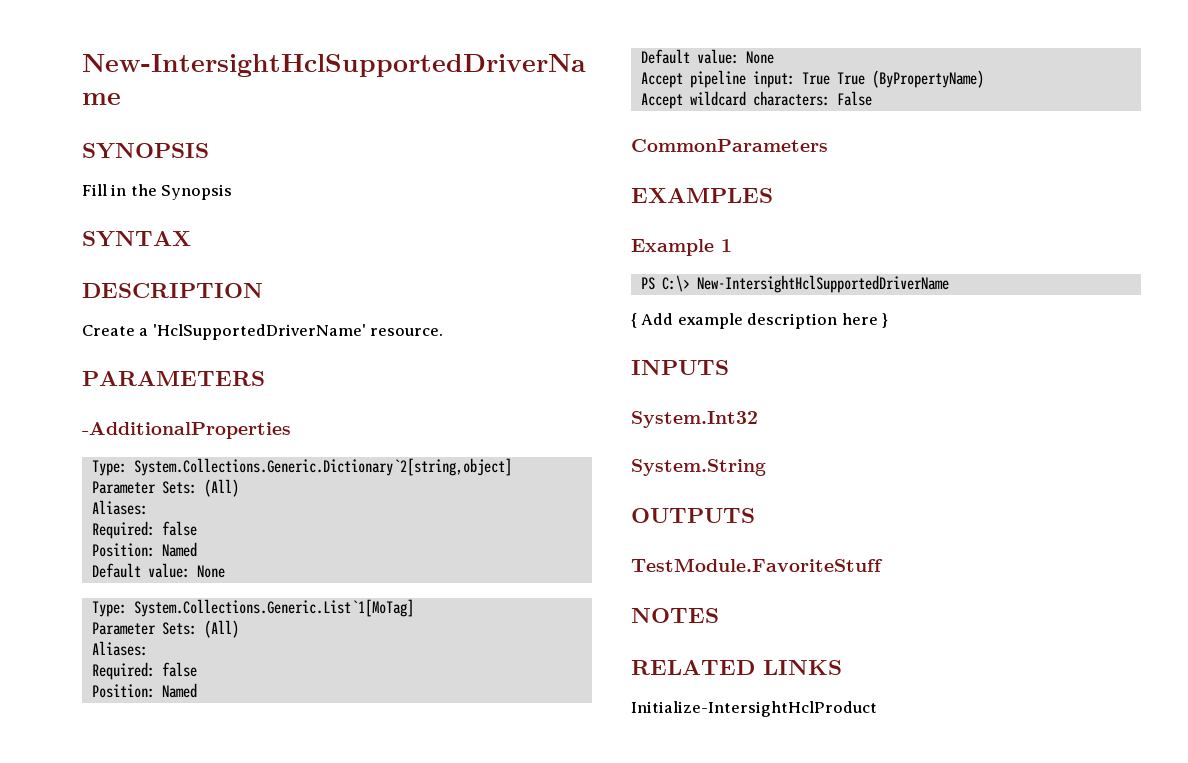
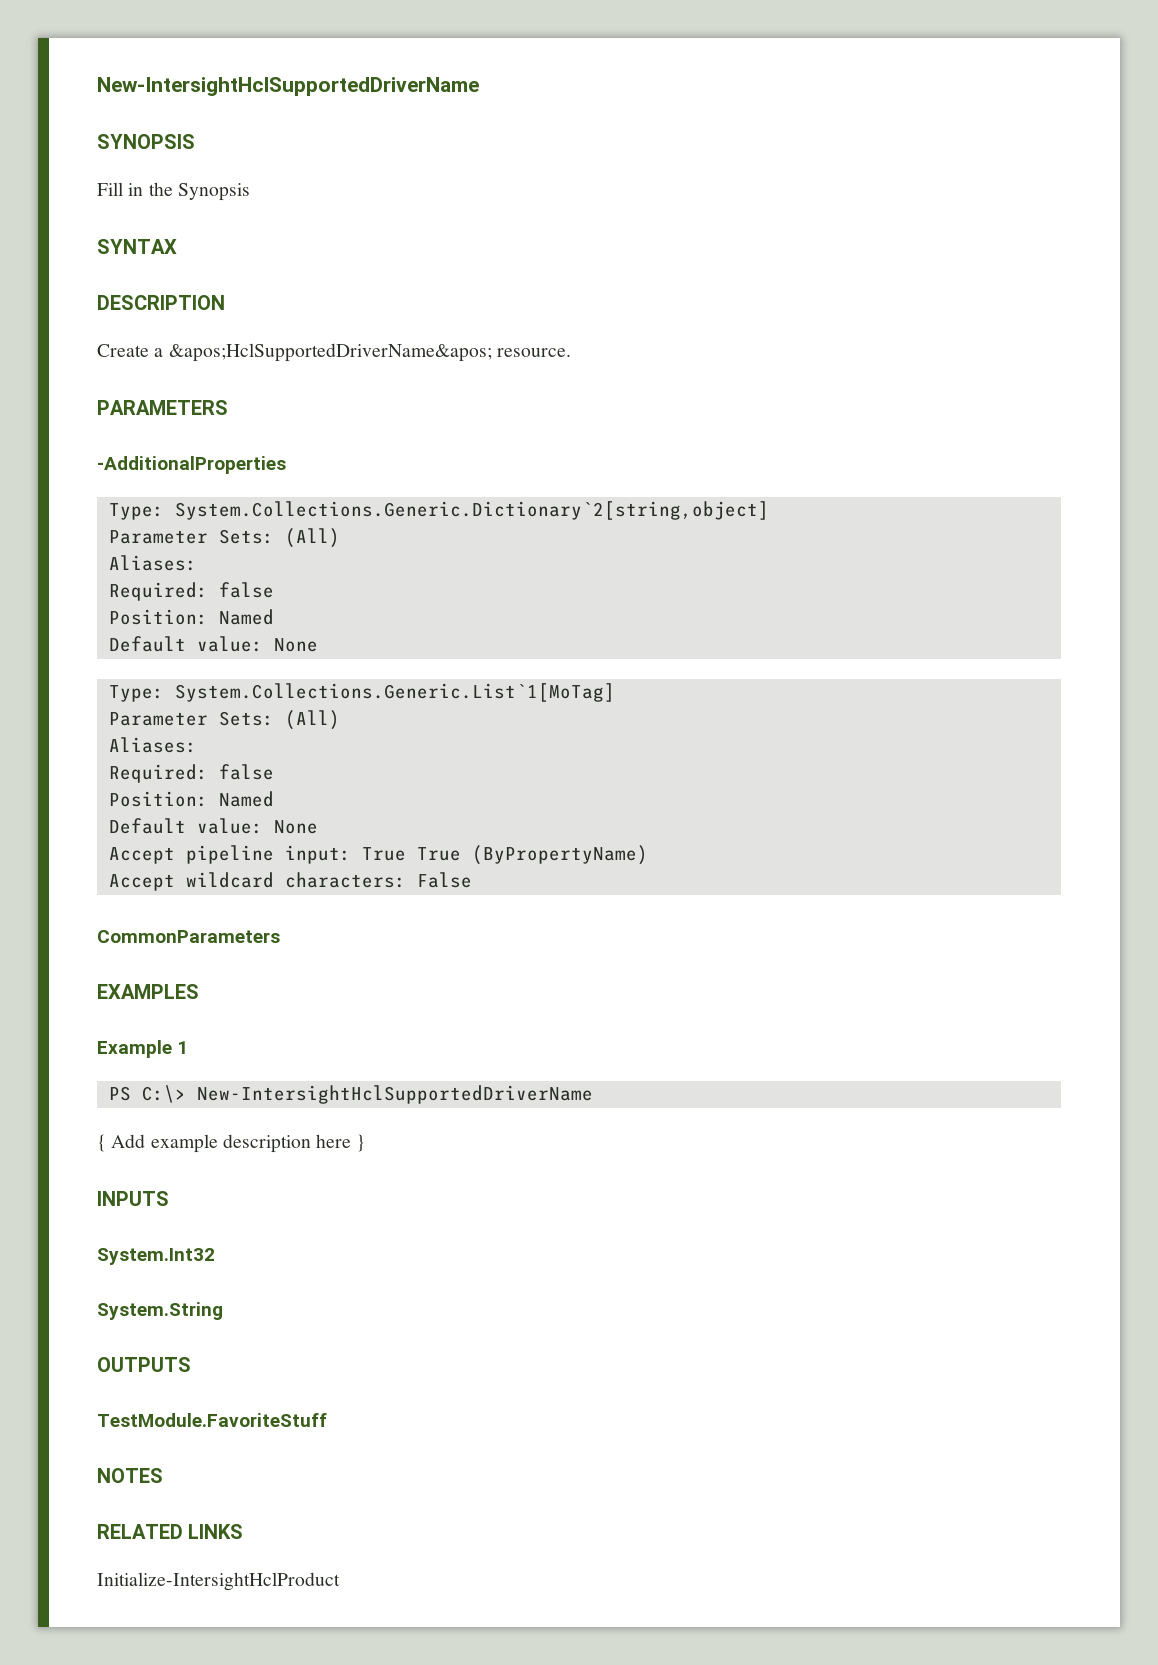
[152,324,366,340] 'HclSupportedDriverName' -> [168,343,492,362] &apos;HclSupportedDriverName&apos;

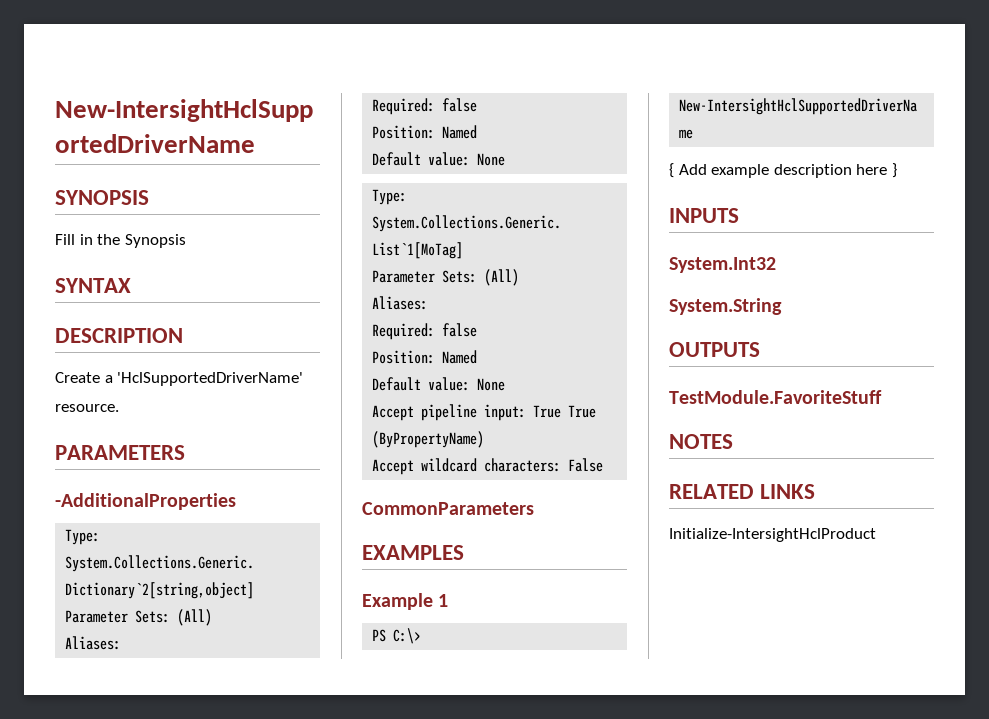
[168,343,492,362] &apos;HclSupportedDriverName&apos; -> [117,372,304,386] 'HclSupportedDriverName'

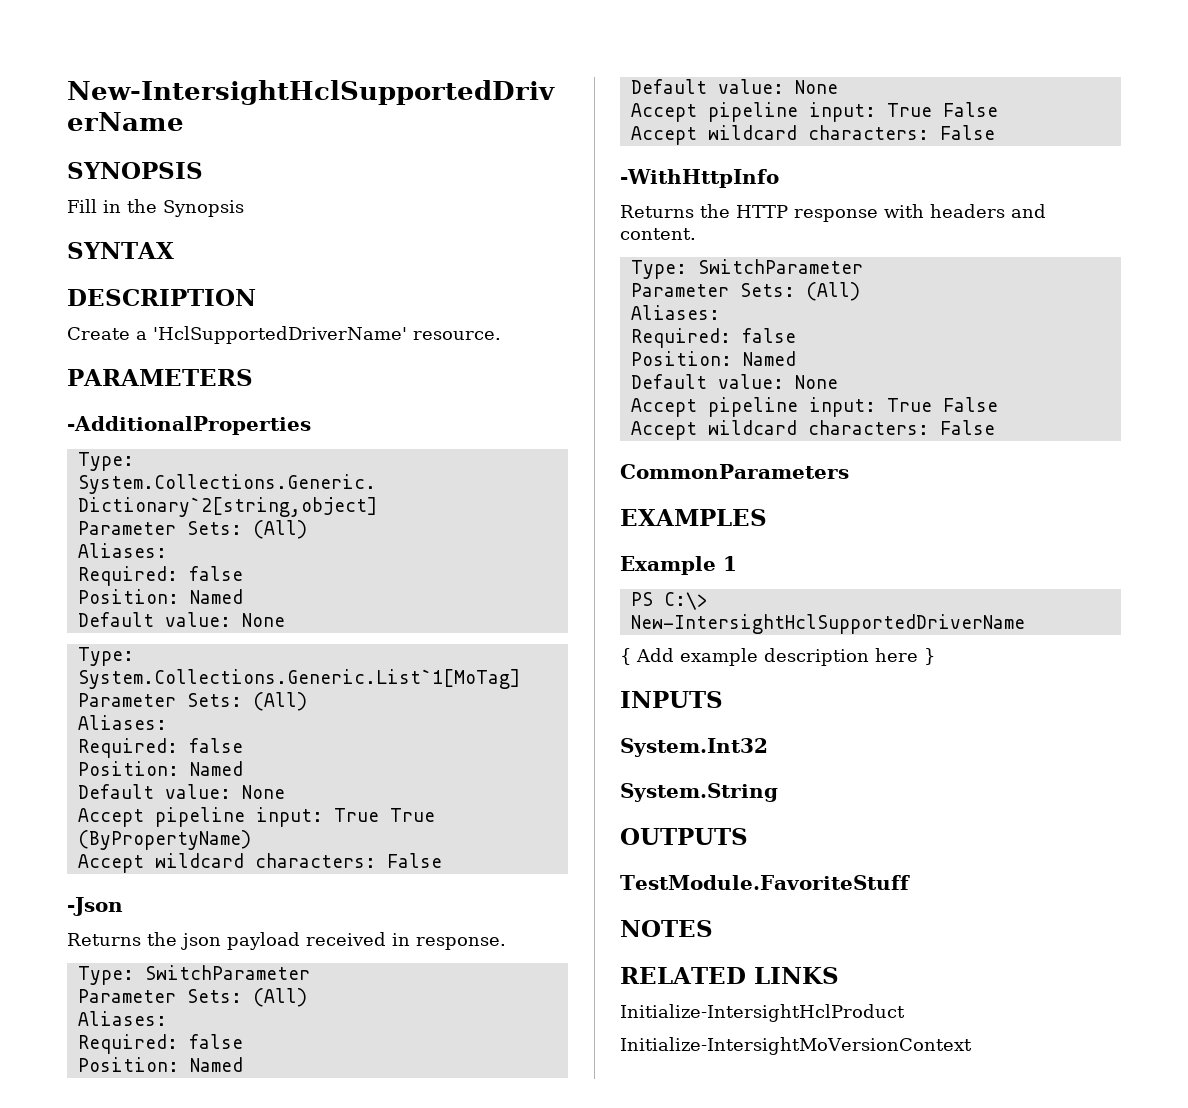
(604, 465) none -> [67,897,123,916] [67,932,506,950] [77,965,310,985] [77,988,307,1007] [77,1011,167,1026] [77,1034,243,1054] [77,1057,243,1072] [630,79,838,94] [630,102,998,122] [630,125,995,145] [620,169,779,188] [620,204,1046,222] [620,228,696,240] [630,259,863,279] [630,282,860,301] [630,305,720,320] [630,328,796,348] [630,351,796,366] [630,374,838,389] [630,397,998,417] [630,420,995,440] // -Json // Returns the json payload received in response. // Type: SwitchParameter // Parameter Sets: (All) // Aliases: // Required: false // Position: Named // Default value: None // Accept pipeline input: True False // Accept wildcard characters: False // -WithHttpInfo // Returns the HTTP response with headers and content. // Type: SwitchParameter // Parameter Sets: (All) // Aliases: // Required: false // Position: Named // Default value: None // Accept pipeline input: True False // Accept wildcard characters: False
(876, 535) none -> [620,1037,972,1055] // Initialize-IntersightMoVersionContext

